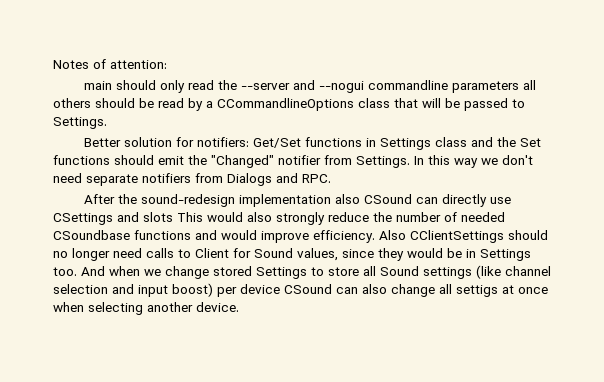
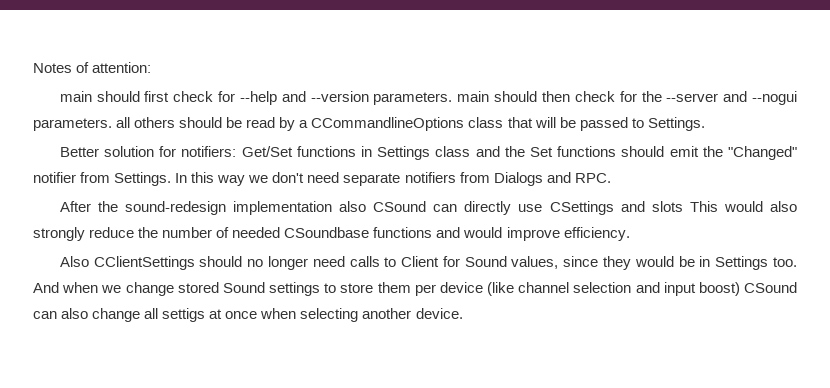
[160,80,215,93] only read -> [144,91,637,105] first check for --help and --version parameters. main should then check for
[368,80,520,93] commandline parameters -> [33,118,112,131] parameters.
(375, 236) none -> (630, 234) //
[256,266,472,279] Settings to store all Sound settings -> [222,282,483,296] Sound settings to store them per device
[217,284,280,297] per device -> (740, 289) none

